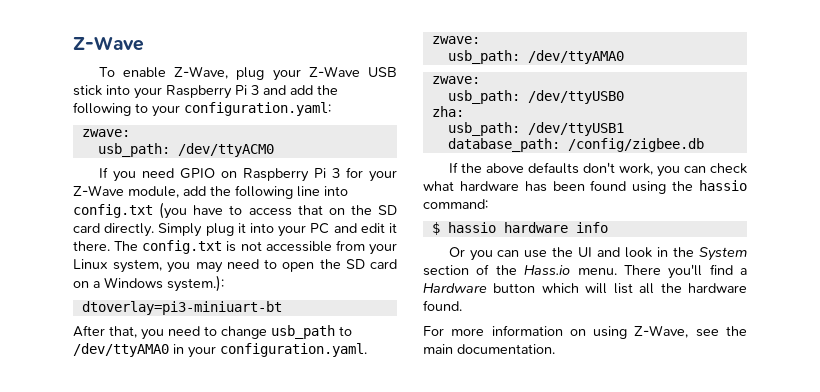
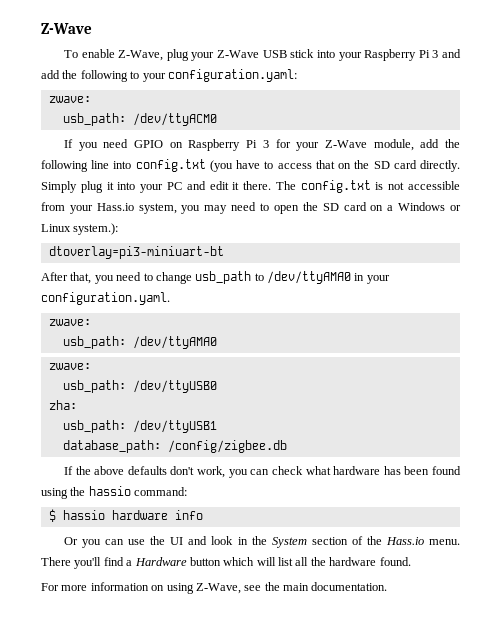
[73,259,108,269] Linux -> [96,203,134,211] Hass.io
(163, 283) none -> [450,205,462,211] [41,224,71,232] or Linux

